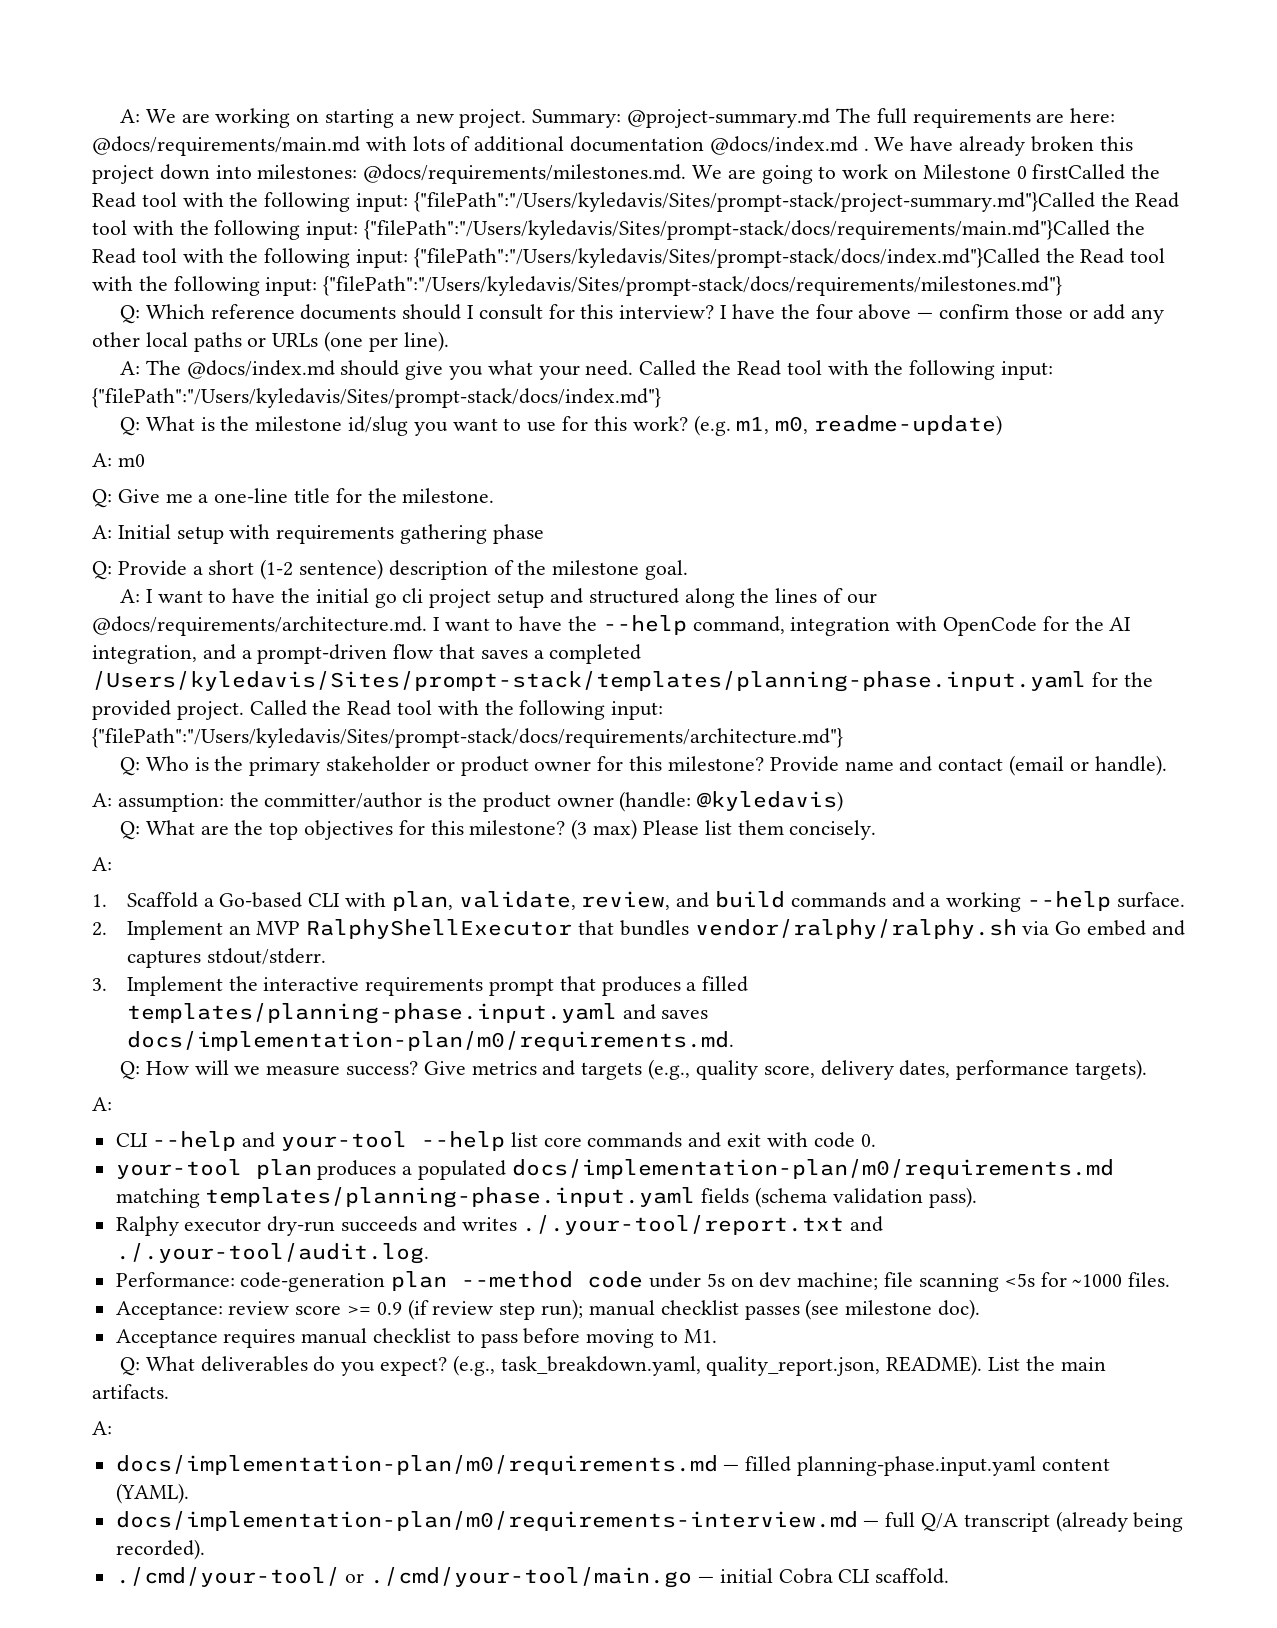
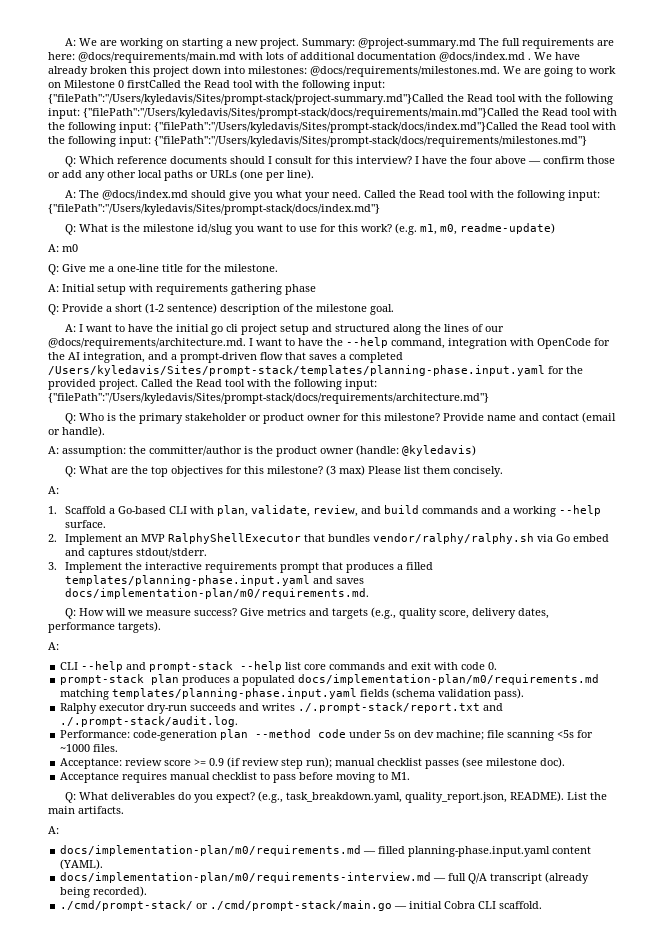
[281,1131,408,1151] your-tool -> [149,661,234,672] prompt-stack
[115,1159,242,1179] your-tool -> [60,674,145,685] prompt-stack
[522,1215,884,1235] [115,1243,429,1264] ./.your-tool/report.txt and ./.your-tool/audit.log. -> [298,702,504,713] [60,716,239,727] ./.prompt-stack/report.txt and ./.prompt-stack/audit.log.
[115,1567,693,1588] ./cmd/your-tool/ or ./cmd/your-tool/main.go -> [60,900,393,911] ./cmd/prompt-stack/ or ./cmd/prompt-stack/main.go

